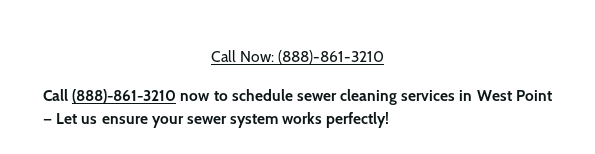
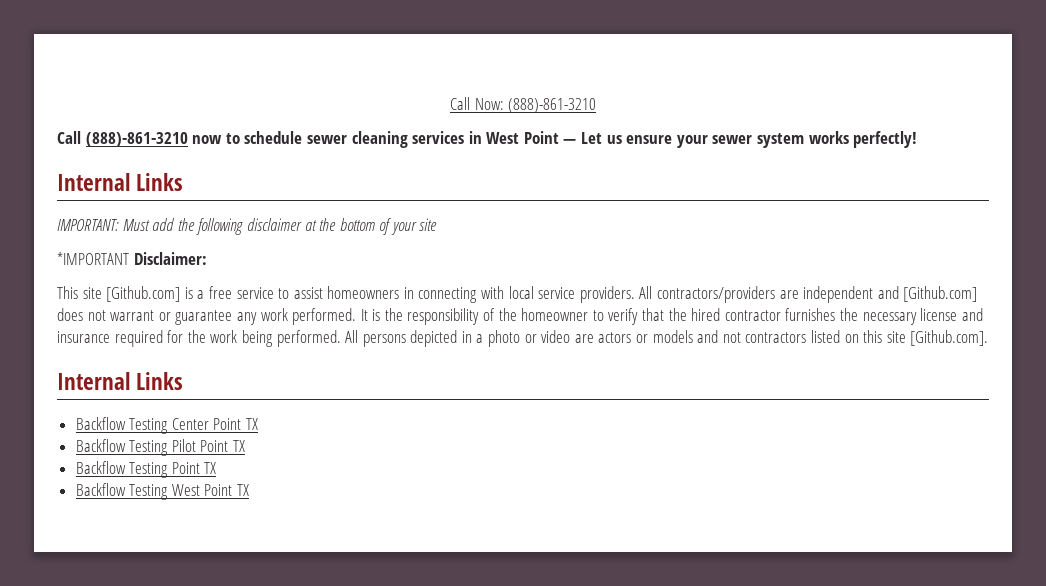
(390, 120) none -> [57,173,184,191] [57,218,438,235] [57,252,207,265] [57,286,978,303] [57,308,983,325] [57,330,989,347] [57,372,184,390] [75,417,259,434] [75,439,246,456] [75,461,217,478] [75,483,250,500] // Internal Links // IMPORTANT: Must add the following disclaimer at the bottom of your site // *IMPORTANT Disclaimer: // This site [Github.com] is a free service to assist homeowners in connecting with local service providers. All contractors/providers are independent and [Github.com] does not warrant or guarantee any work performed. It is the responsibility of the homeowner to verify that the hired contractor furnishes the necessary license and insurance required for the work being performed. All persons depicted in a photo or video are actors or models and not contractors listed on this site [Github.com]. // Internal Links // Backflow Testing Center Point TX // Backflow Testing Pilot Point TX // Backflow Testing Point TX // Backflow Testing West Point TX

